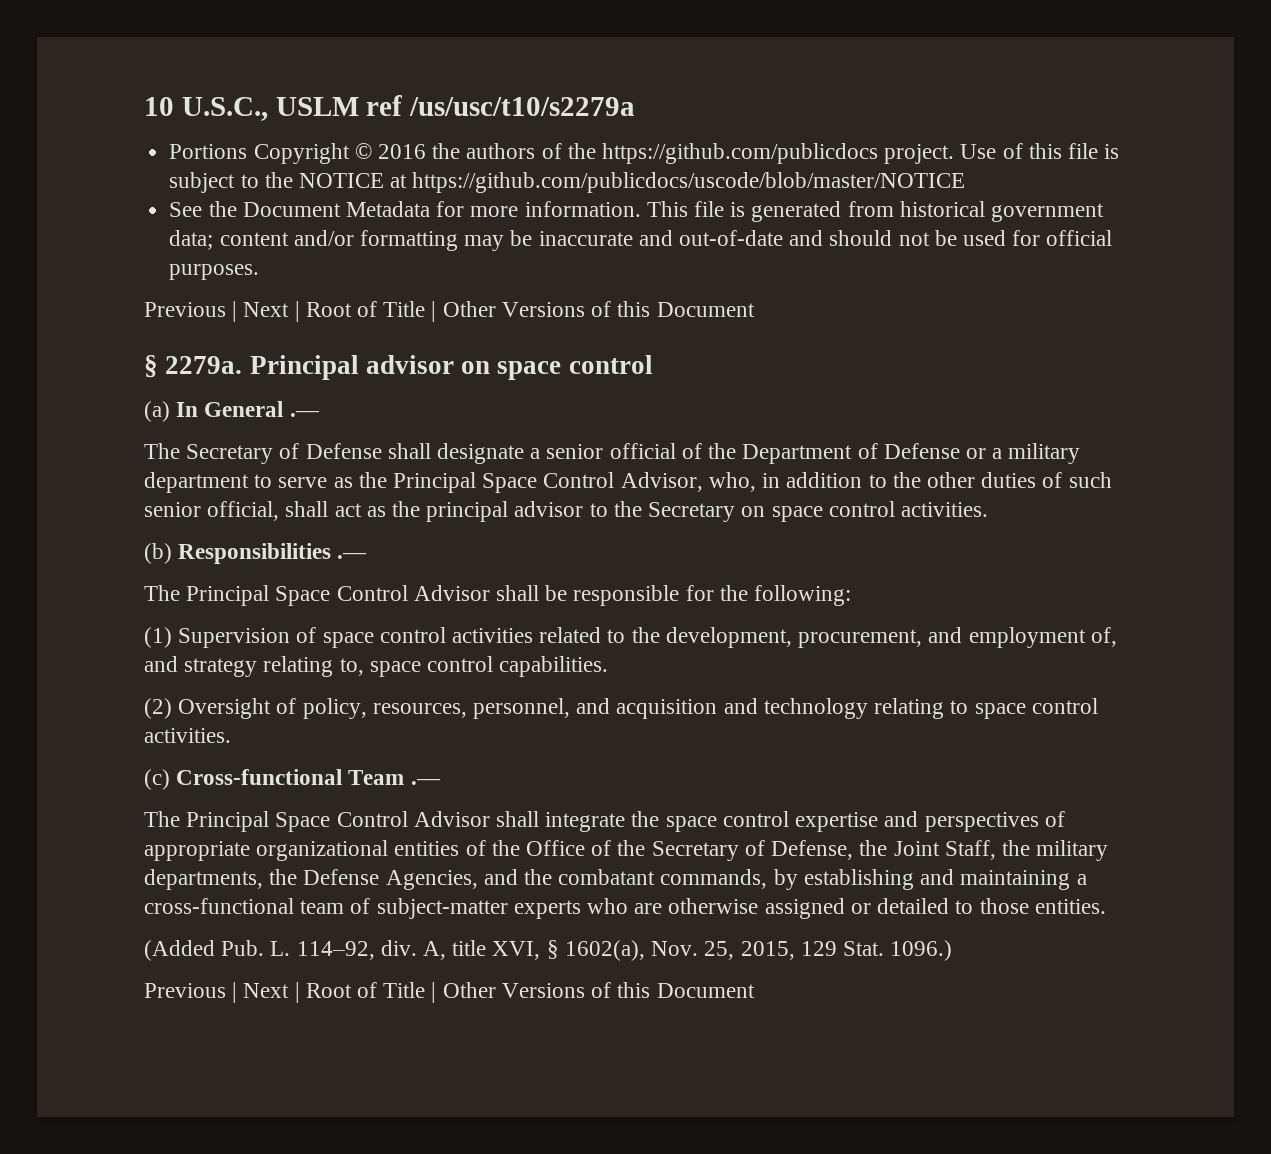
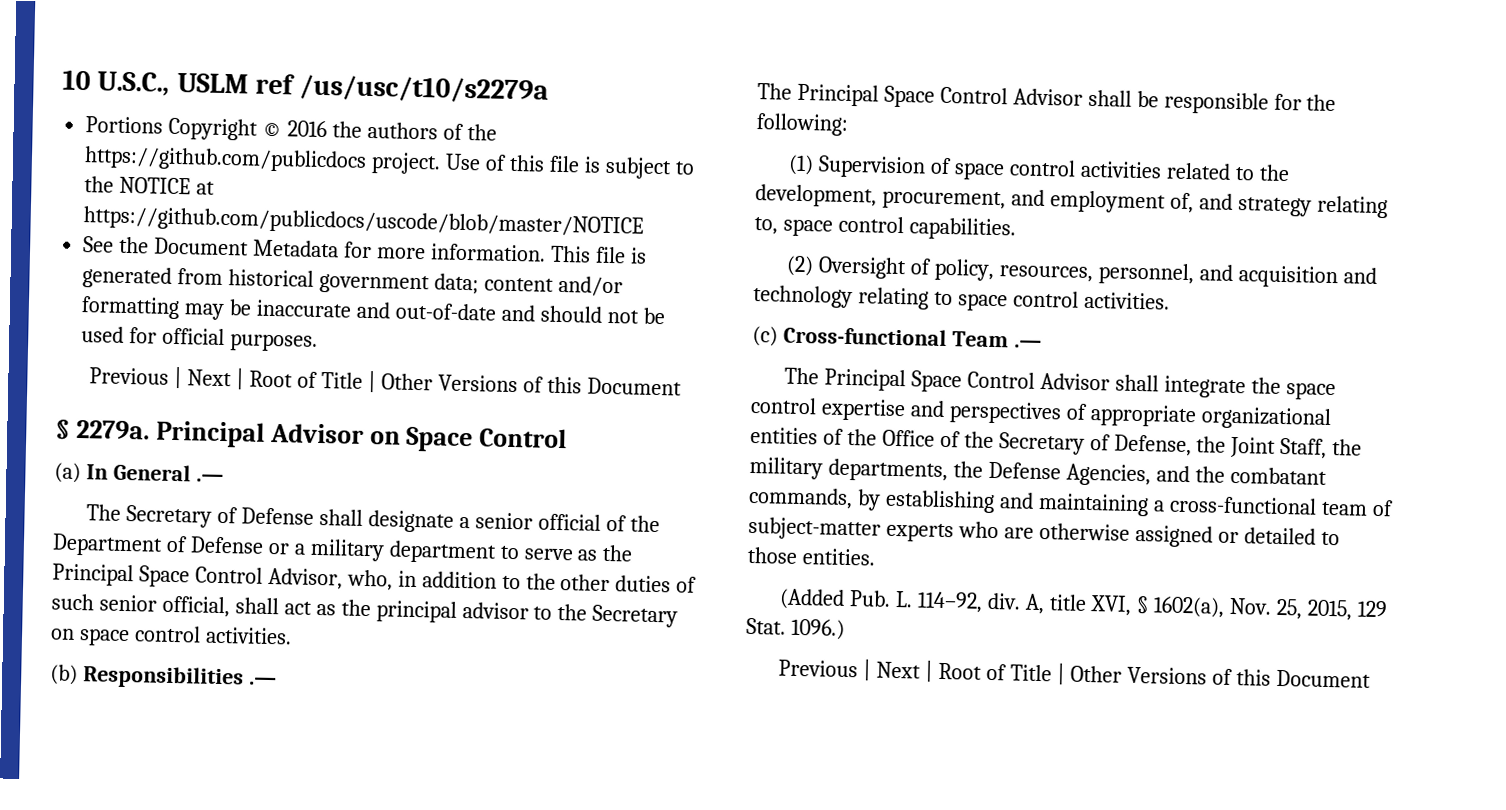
[365,355,653,380] advisor on space control -> [269,422,568,453] Advisor on Space Control

